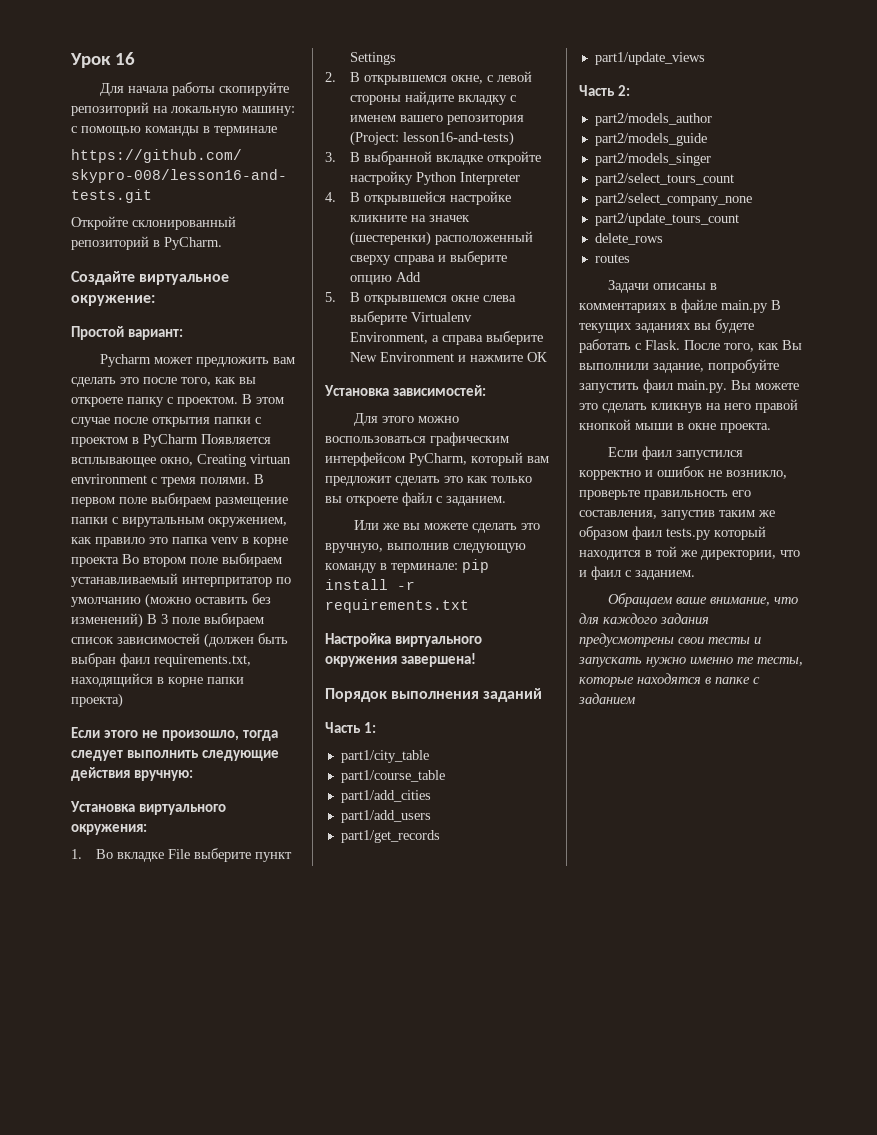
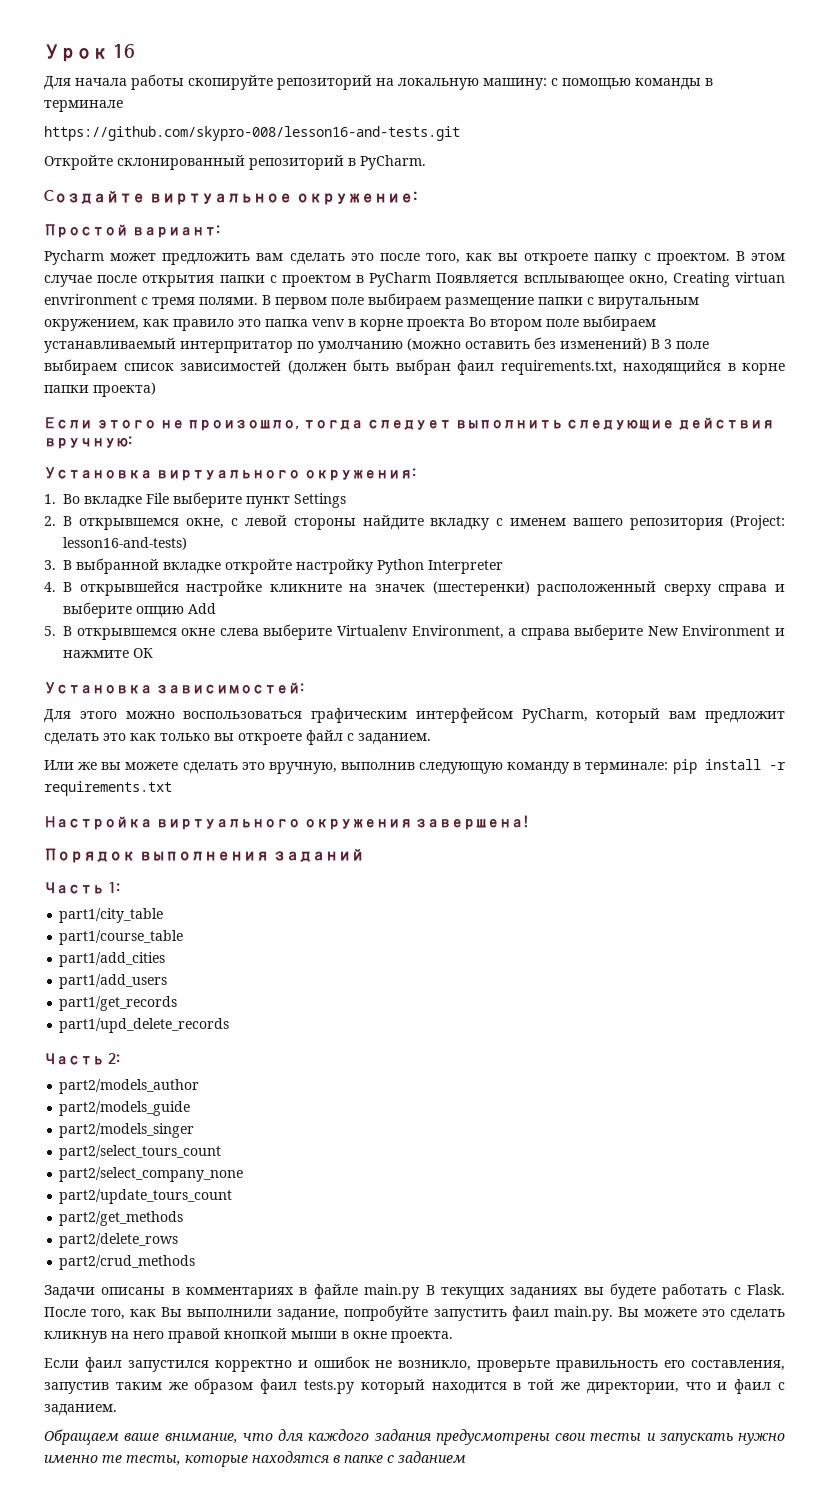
[594,52,705,65] part1/update_views -> [59,1018,230,1033] part1/upd_delete_records
[594,233,663,245] [594,254,630,263] delete_rows // routes -> [59,1211,184,1226] [59,1233,179,1248] [59,1255,196,1270] part2/get_methods // part2/delete_rows // part2/crud_methods

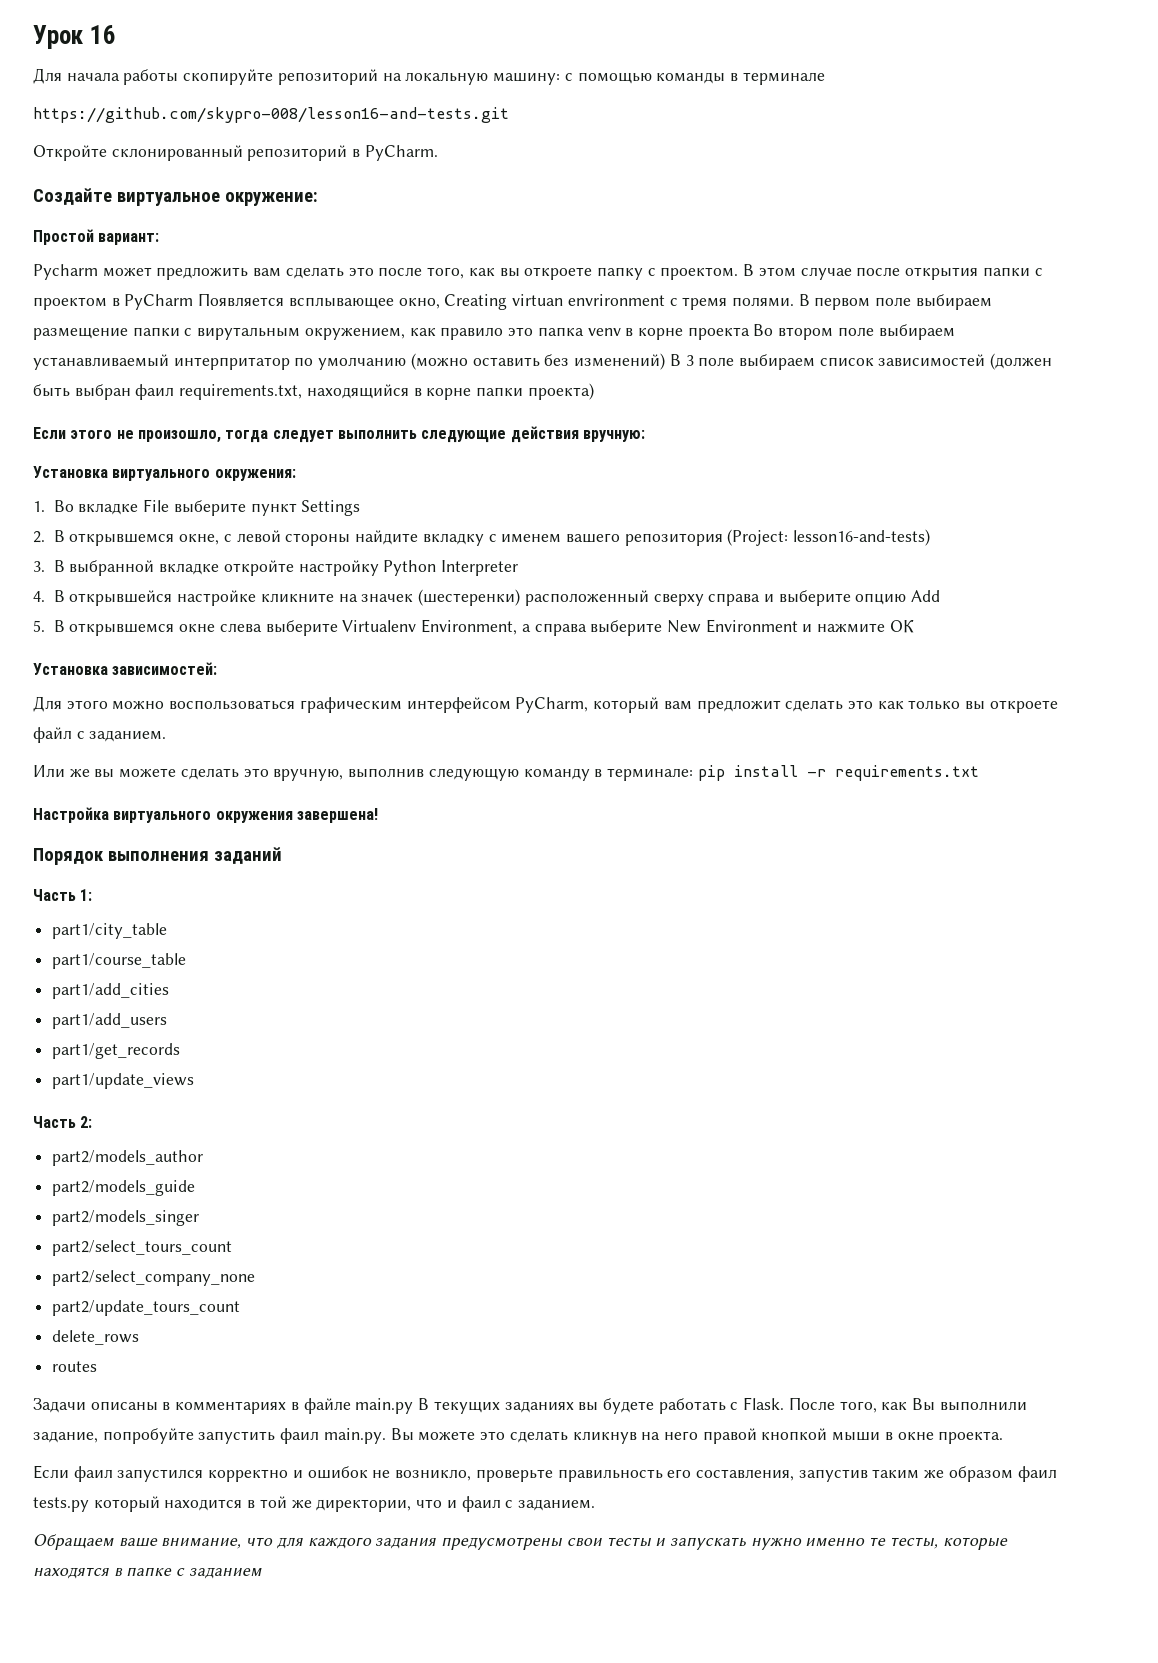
[59,1018,230,1033] part1/upd_delete_records -> [52,1073,195,1089] part1/update_views
[59,1211,184,1226] [59,1233,179,1248] [59,1255,196,1270] part2/get_methods // part2/delete_rows // part2/crud_methods -> [52,1330,140,1345] [52,1361,98,1372] delete_rows // routes

